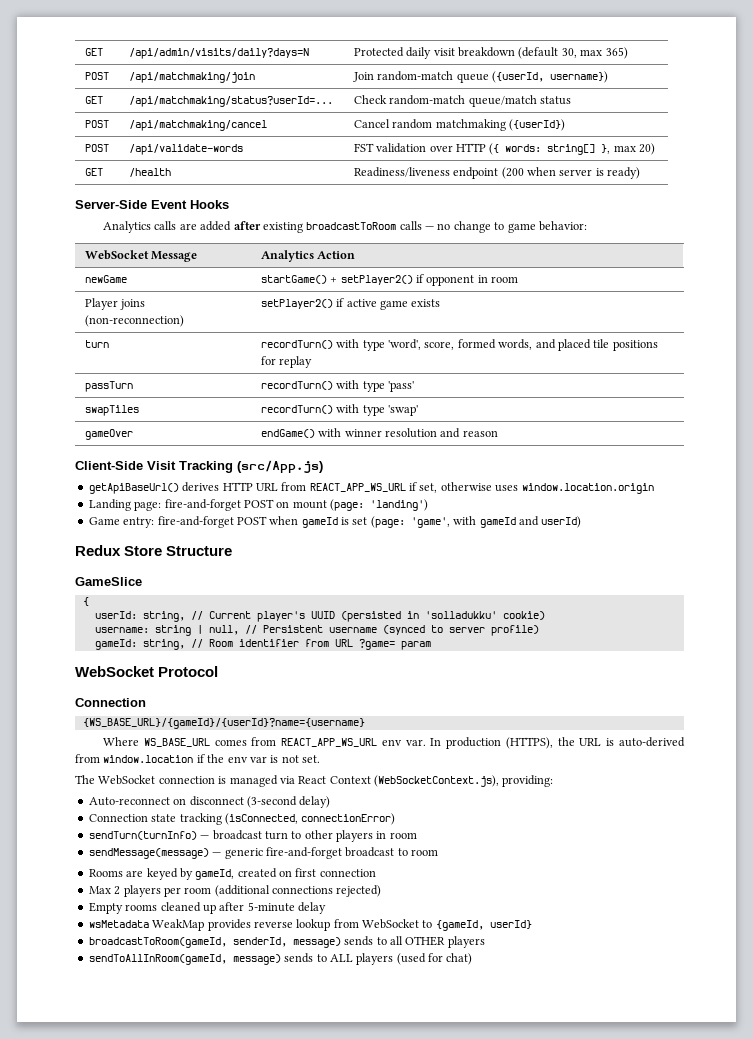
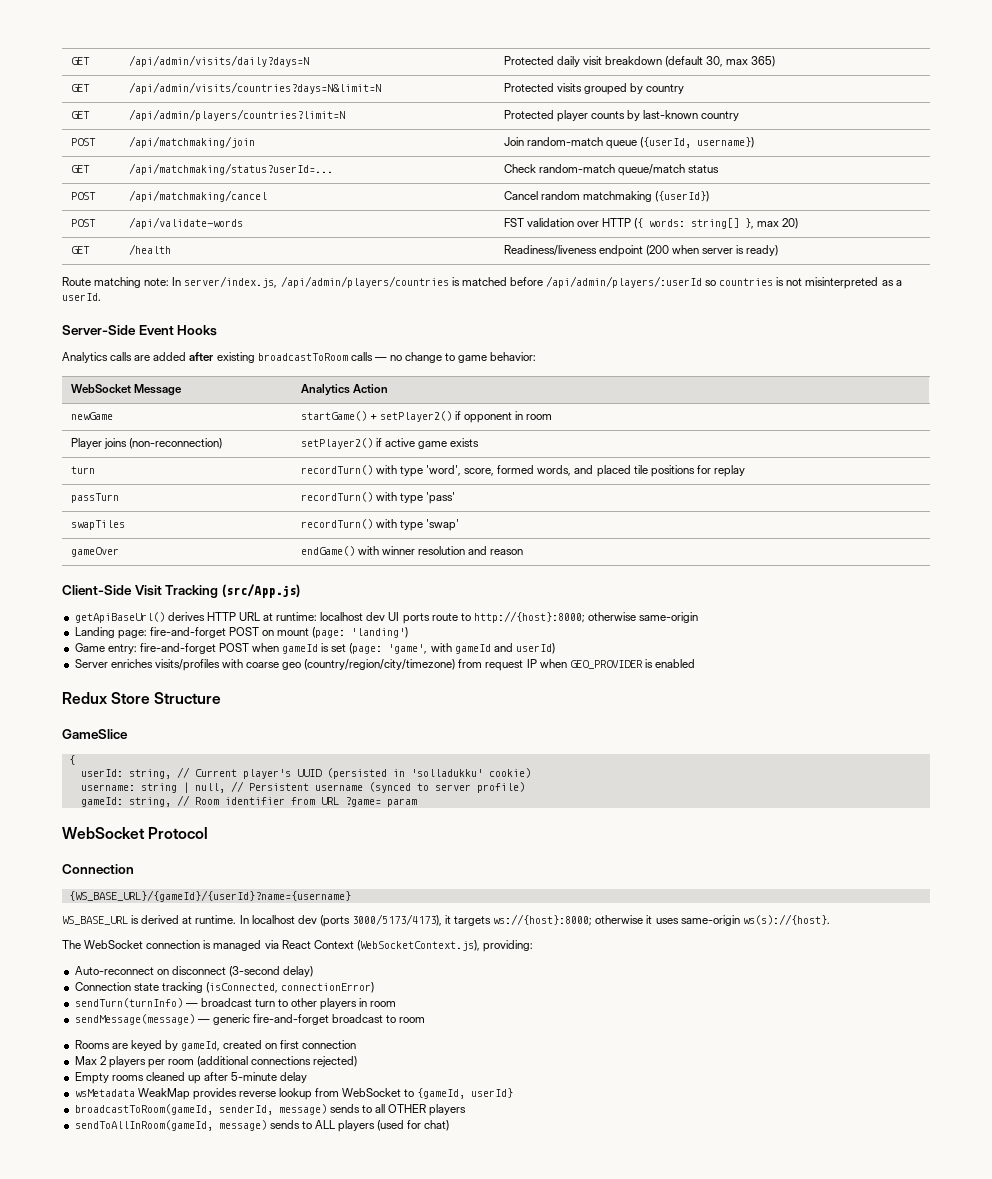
(628, 53) none -> [70,84,90,92] [128,82,381,94] [503,83,685,95] [70,111,90,119] [128,109,345,121] [503,110,740,122] // GET | /api/admin/visits/countries?days=N&limit=N | Protected visits grouped by country // GET | /api/admin/players/countries?limit=N | Protected player counts by last-known country
(641, 173) none -> [62,276,902,289] [62,293,101,301] // Route matching note: In server/index.js, /api/admin/players/countries is matched before /api/admin/players/:userId so countries is not misinterpreted as a userId.
[281,482,654,494] from REACT_APP_WS_URL if set, otherwise uses window.location.origin -> [263,611,699,624] at runtime: localhost dev UI ports route to http://{host}:8000; otherwise same-origin
(582, 522) none -> [74,659,696,671] // Server enriches visits/profiles with coarse geo (country/region/city/timezone) from request IP when GEO_PROVIDER is enabled
[102,737,686,749] [75,754,320,763] Where WS_BASE_URL comes from REACT_APP_WS_URL env var. In production (HTTPS), the URL is auto-derived from window.location if the env var is not set. -> [62,914,830,927] WS_BASE_URL is derived at runtime. In localhost dev (ports 3000/5173/4173), it targets ws://{host}:8000; otherwise it uses same-origin ws(s)://{host}.

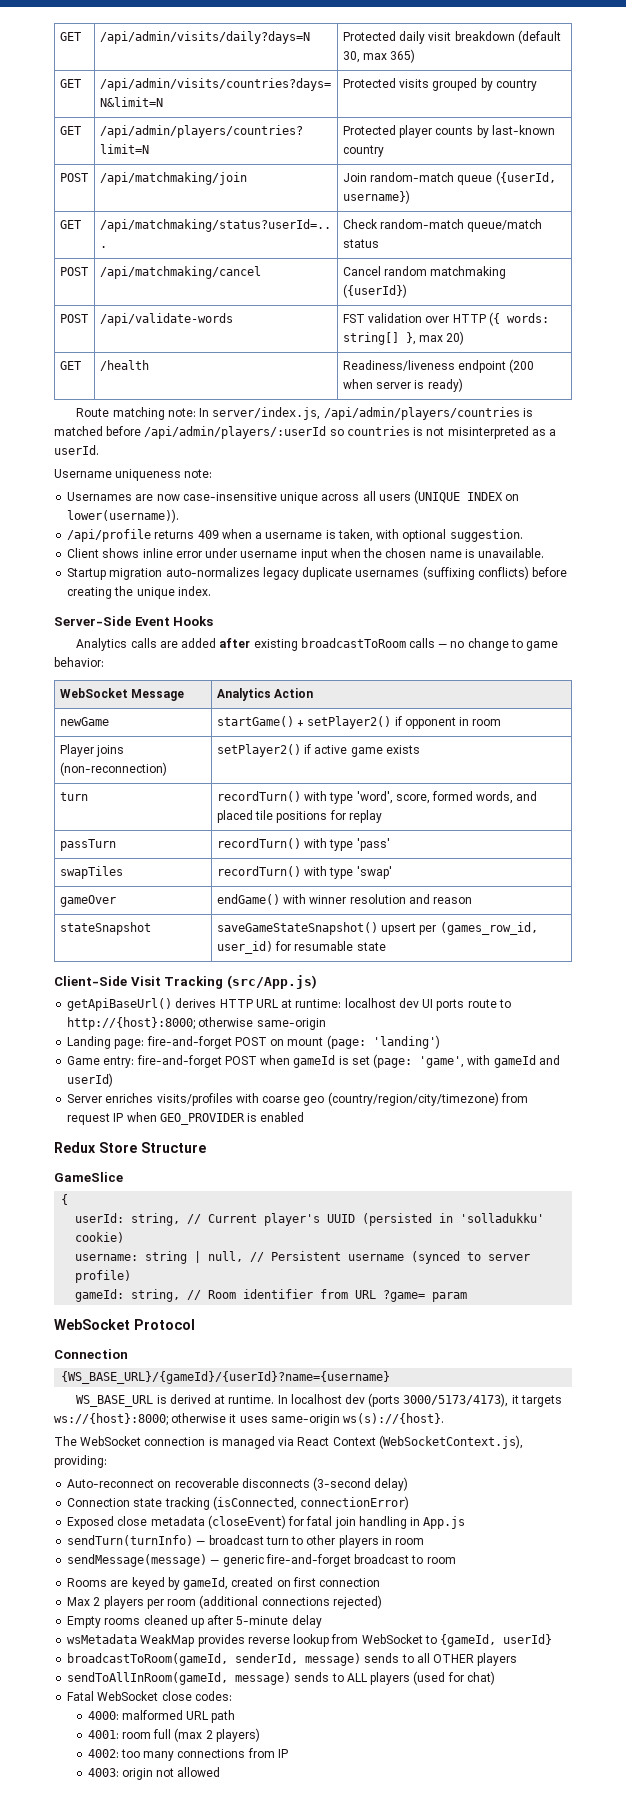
(101, 297) none -> [54,469,213,481] [67,490,520,504] [67,509,180,523] [67,529,523,542] [67,548,545,561] [67,566,568,580] [67,586,211,599] // Username uniqueness note: // Usernames are now case-insensitive unique across all users (UNIQUE INDEX on lower(username)). // /api/profile returns 409 when a username is taken, with optional suggestion. // Client shows inline error under username input when the chosen name is unavailable. // Startup migration auto-normalizes legacy duplicate usernames (suffixing conflicts) before creating the unique index.
(524, 552) none -> [59,922,151,935] [216,922,538,935] [216,941,386,954] // stateSnapshot | saveGameStateSnapshot() upsert per (games_row_id, user_id) for resumable state
[171,966,226,975] disconnect -> [174,1478,310,1488] recoverable disconnects
(375, 987) none -> [67,1515,466,1529] // Exposed close metadata (closeEvent) for fatal join handling in App.js
(450, 1125) none -> [67,1691,232,1701] [87,1710,236,1723] [87,1728,260,1742] [87,1748,288,1761] [87,1767,221,1780] // Fatal WebSocket close codes: // 4000: malformed URL path // 4001: room full (max 2 players) // 4002: too many connections from IP // 4003: origin not allowed

